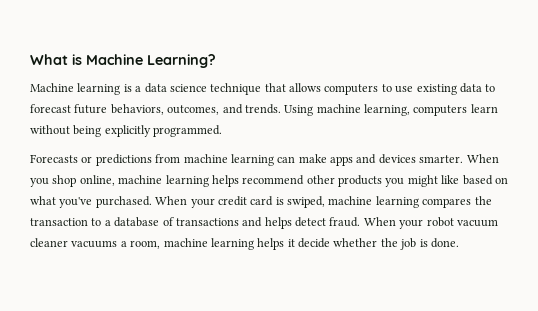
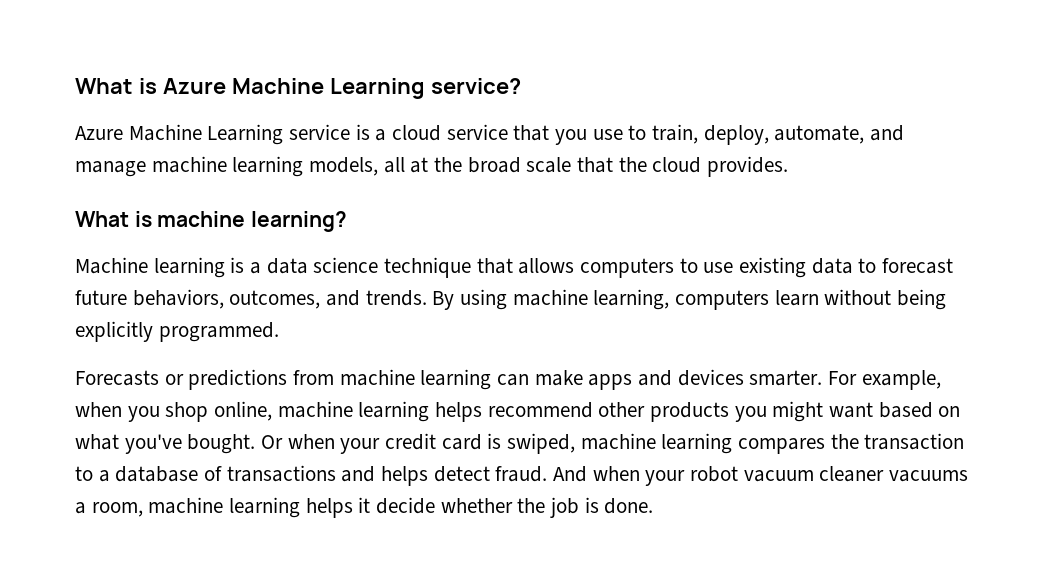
[30,54,216,68] What is Machine Learning? -> [75,78,521,99] [75,124,905,145] [75,156,789,177] [75,211,348,232] What is Azure Machine Learning service? // Azure Machine Learning service is a cloud service that you use to train, deploy, automate, and manage machine learning models, all at the broad scale that the cloud provides. // What is machine learning?
[284,105,314,116] Using -> [432,289,508,310] By using
[466,154,499,163] When -> [828,370,941,390] [75,402,122,417] For example, when
[441,175,460,184] like -> [829,402,874,418] want
[95,196,188,208] purchased. When -> [187,434,335,454] bought. Or when
[363,217,396,226] When -> [553,466,640,482] And when

